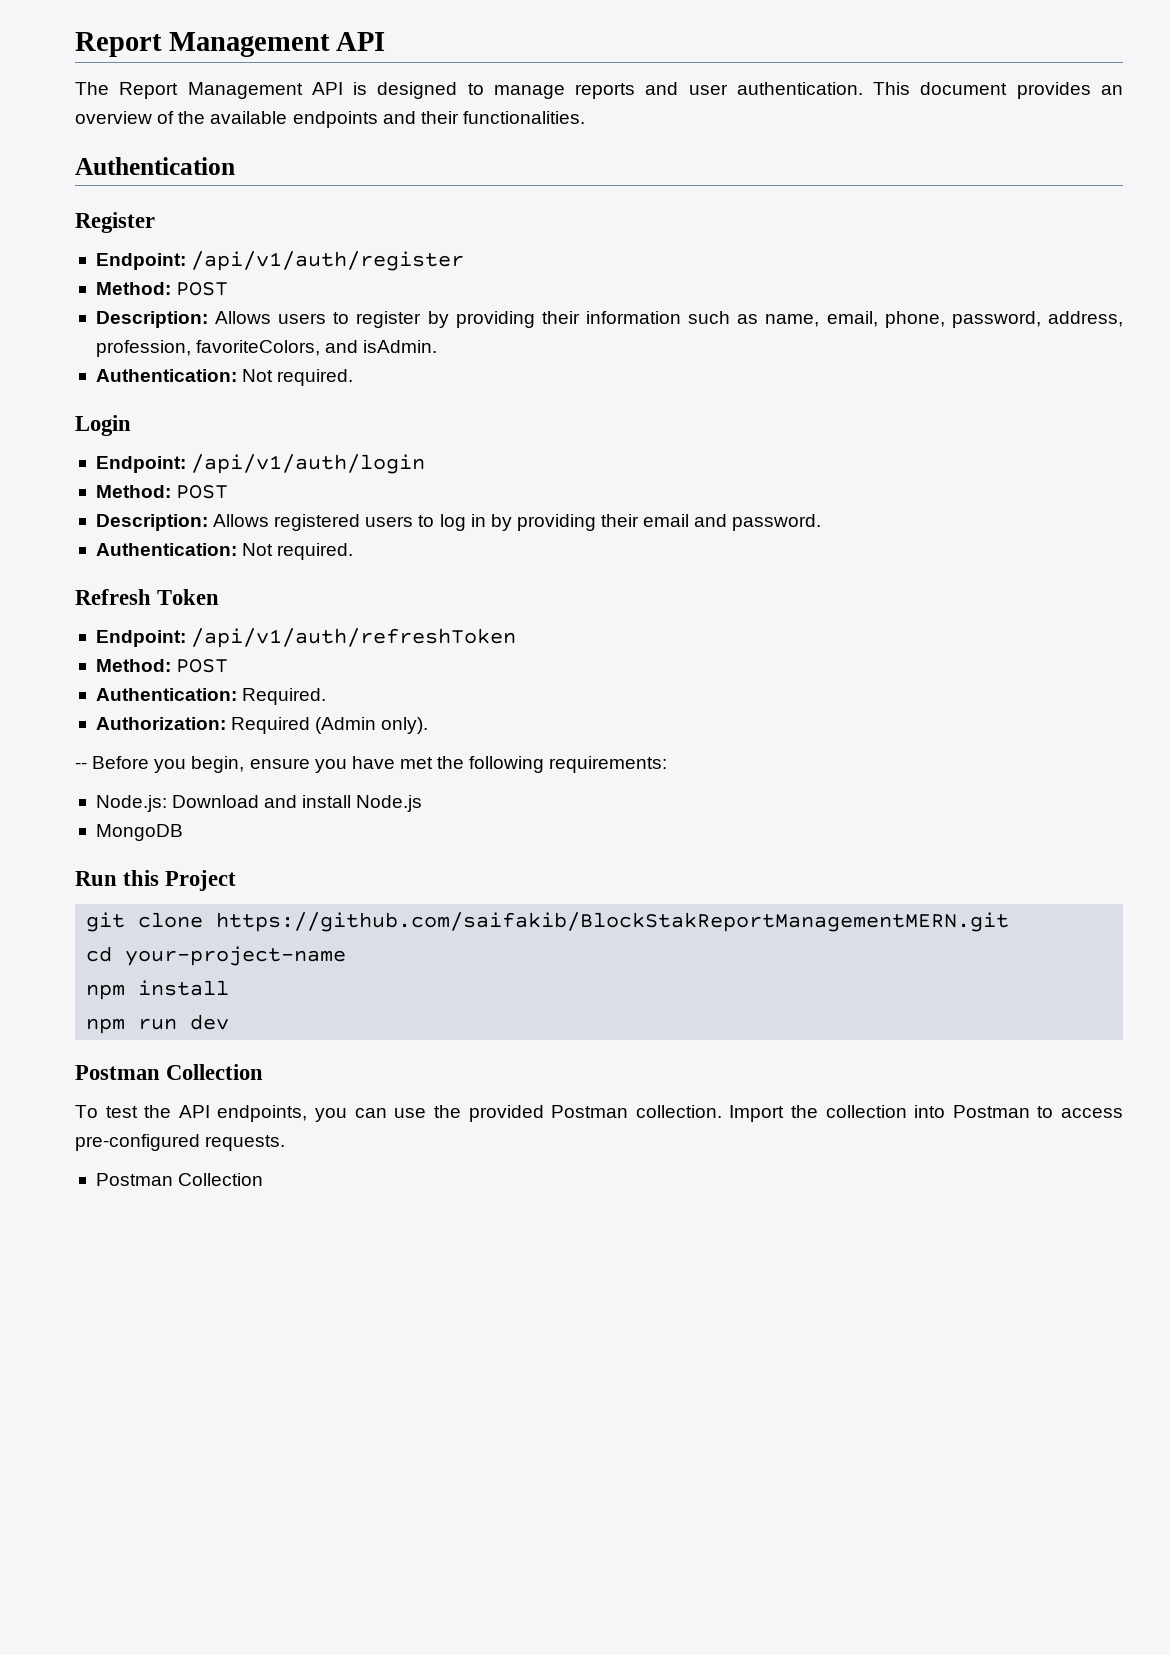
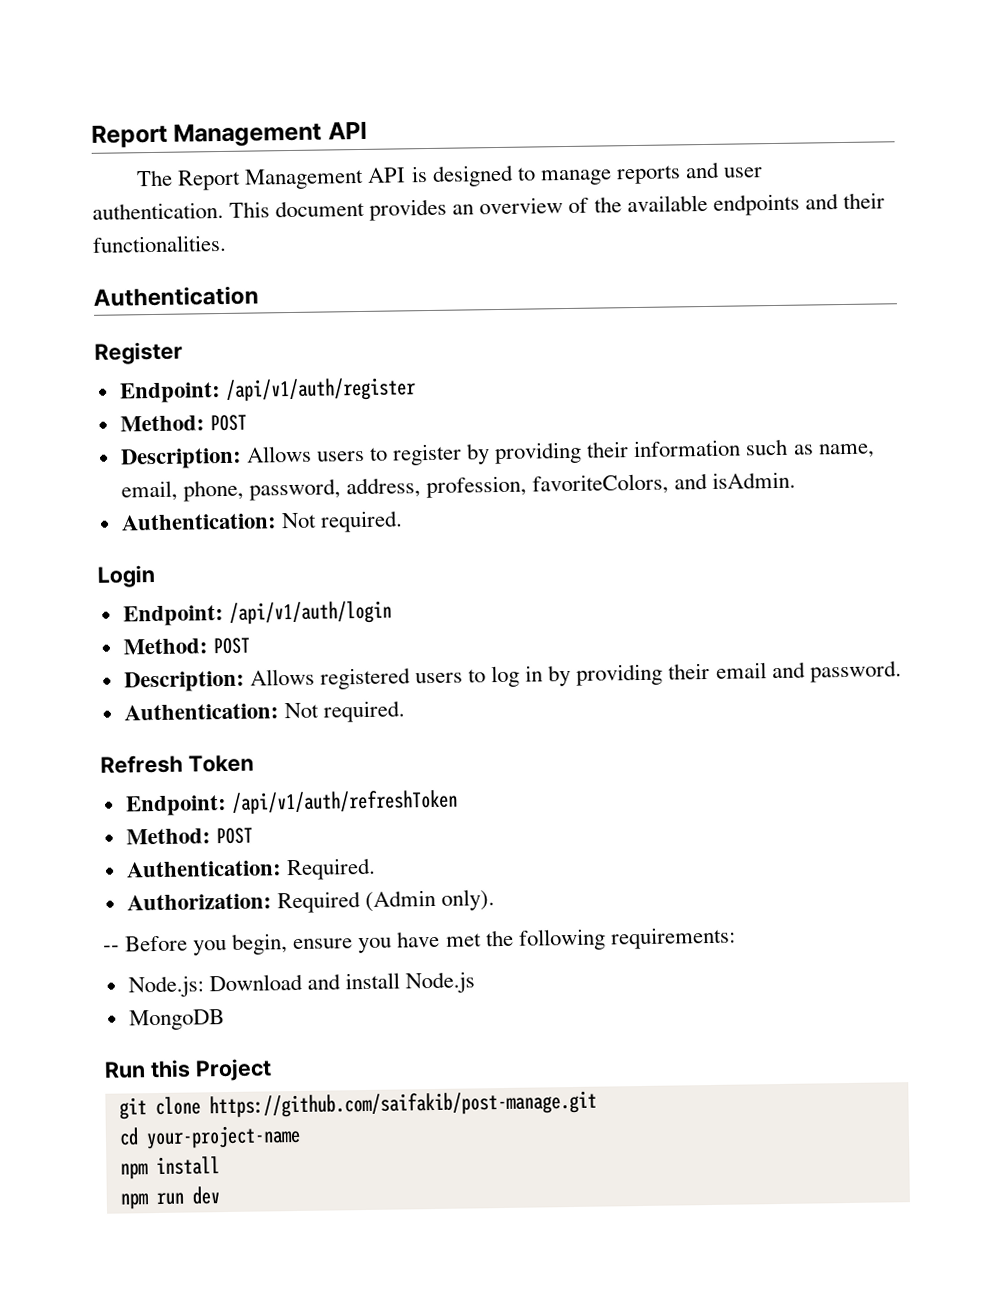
[216,912,1010,932] https://github.com/saifakib/BlockStakReportManagementMERN.git -> [208,1090,597,1119] https://github.com/saifakib/post-manage.git
[75,1064,264,1080] [75,1105,1123,1122] [75,1134,286,1151] [95,1173,264,1186] // Postman Collection // To test the API endpoints, you can use the provided Postman collection. Import the collection into Postman to access pre-configured requests. // Postman Collection -> (220, 1195) none

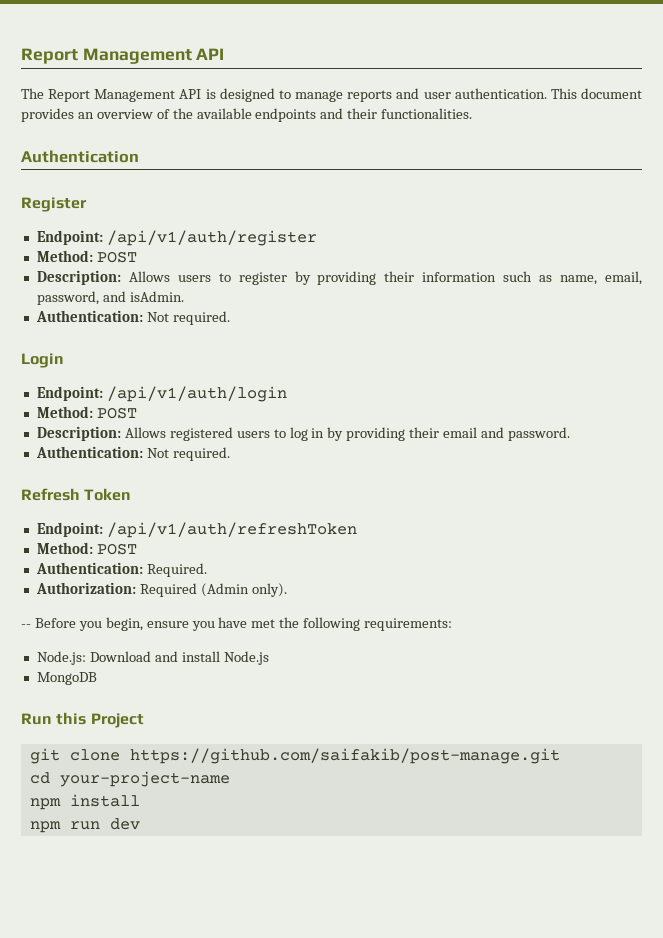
[182,473,670,502] phone, password, address, profession, favoriteColors, -> [36,291,99,305] password,

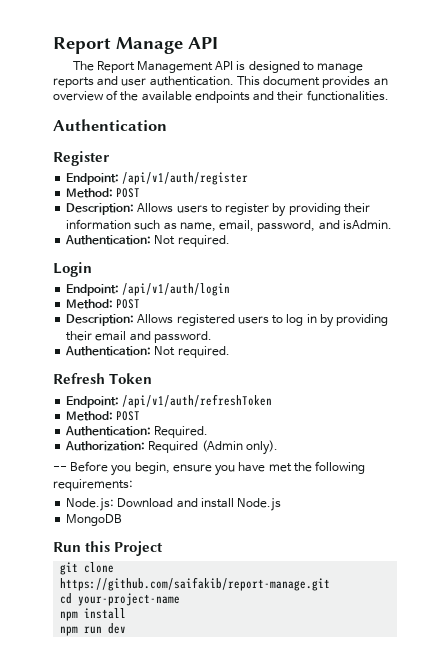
[21,48,192,64] Report Management -> [53,37,183,54] Report Manage
[129,748,560,764] https://github.com/saifakib/post-manage.git -> [60,577,331,591] https://github.com/saifakib/report-manage.git

